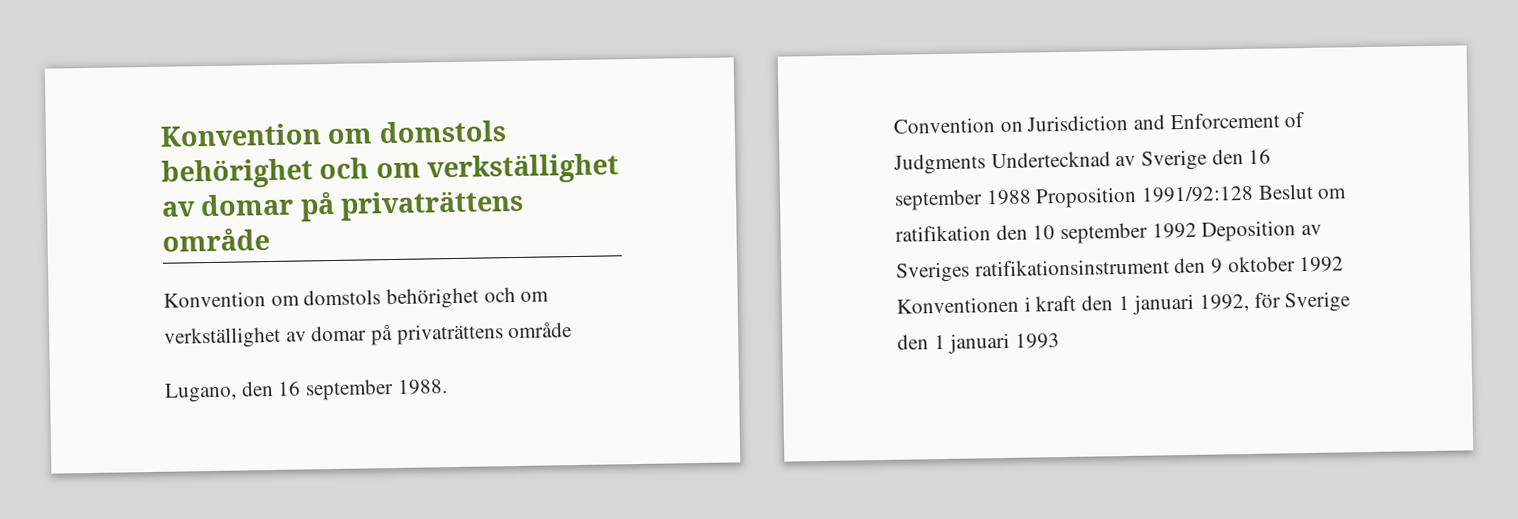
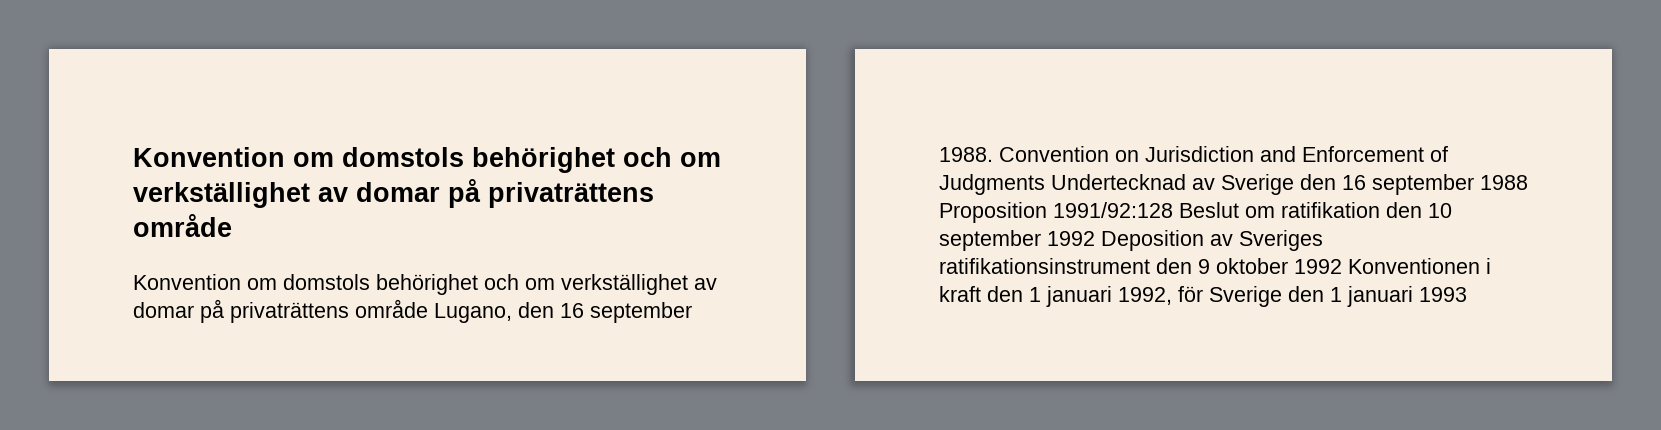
(573, 330) // -> (428, 308) none
(448, 387) // -> (993, 154) none

